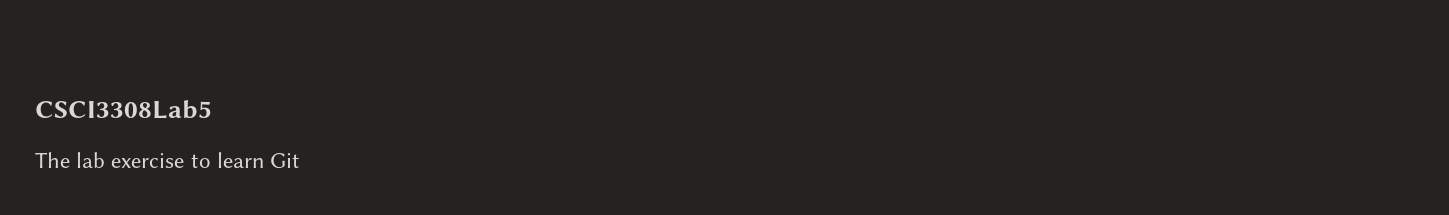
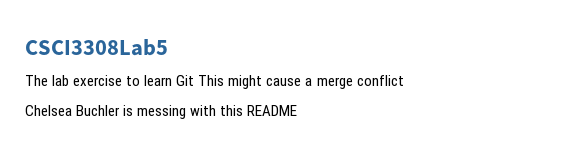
(301, 160) none -> [198,75,404,89] [25,105,298,119] This might cause a merge conflict // Chelsea Buchler is messing with this README

